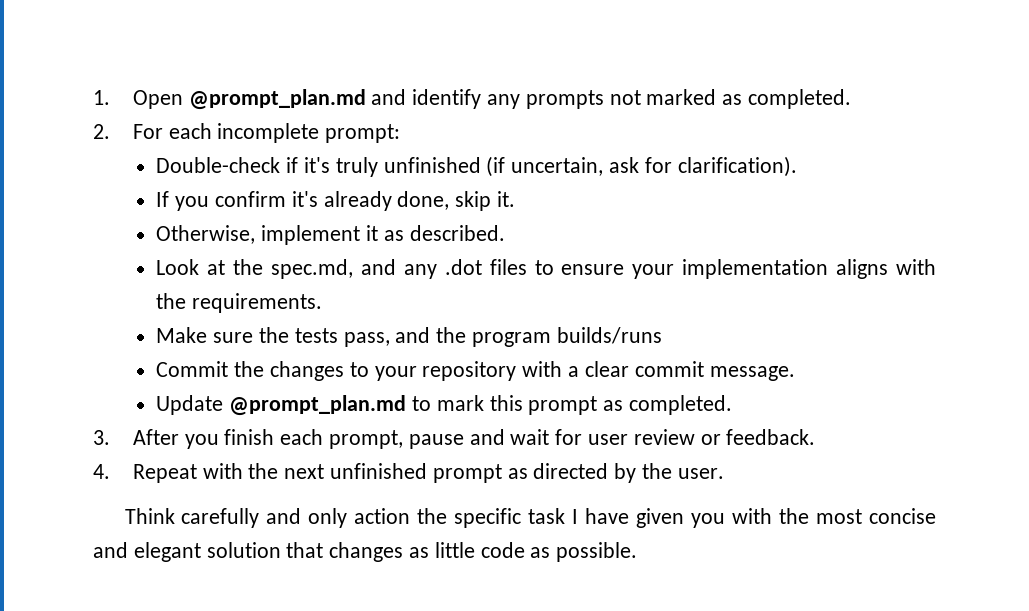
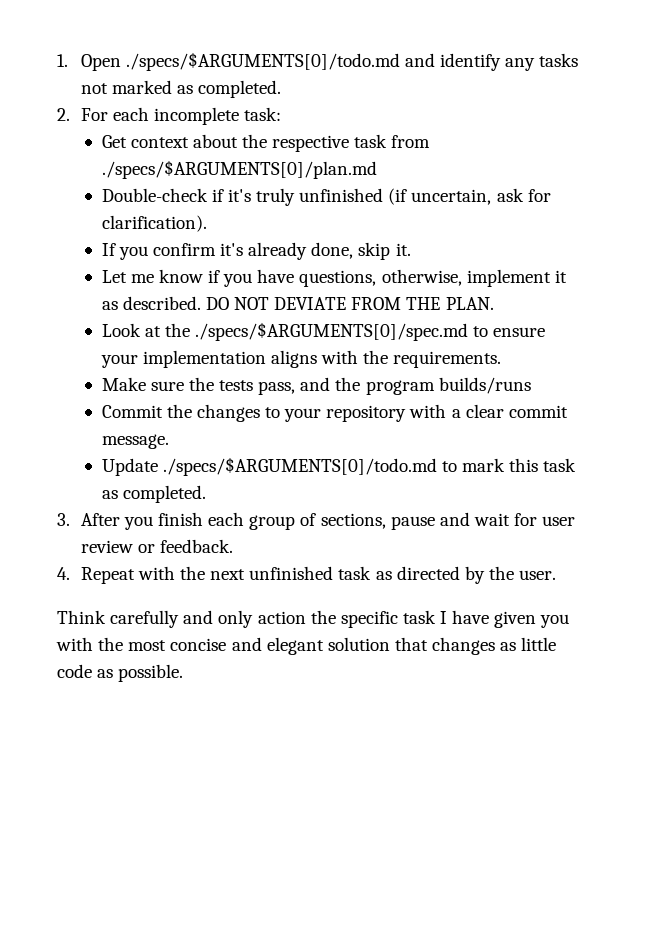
[188,89,366,110] @prompt_plan.md -> [125,52,400,71] ./specs/$ARGUMENTS[0]/todo.md
[525,90,604,109] prompts -> [539,53,579,67] tasks
[325,124,401,143] prompt: -> [244,107,282,121] [101,134,431,152] [101,160,377,179] task: // Get context about the respective task from ./specs/$ARGUMENTS[0]/plan.md
[156,225,505,245] [156,259,527,279] Otherwise, implement it as described. // Look at the spec.md, and any .dot files -> [101,269,567,287] [101,296,494,310] [101,322,469,341] Let me know if you have questions, otherwise, implement it as described. DO NOT DEVIATE FROM THE PLAN. // Look at the ./specs/$ARGUMENTS[0]/spec.md
[229,395,407,416] @prompt_plan.md -> [162,457,437,476] ./specs/$ARGUMENTS[0]/todo.md
[528,396,598,415] prompt -> [543,458,577,472] task
[329,430,404,449] prompt, -> [249,513,386,530] group of sections,
[432,464,502,483] prompt -> [338,566,372,580] task

